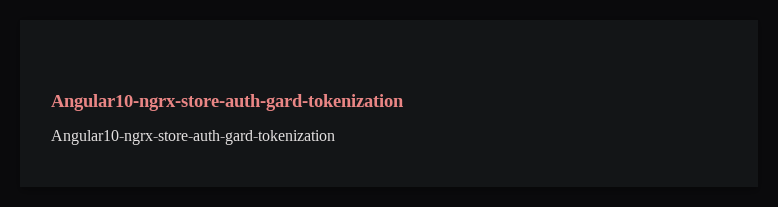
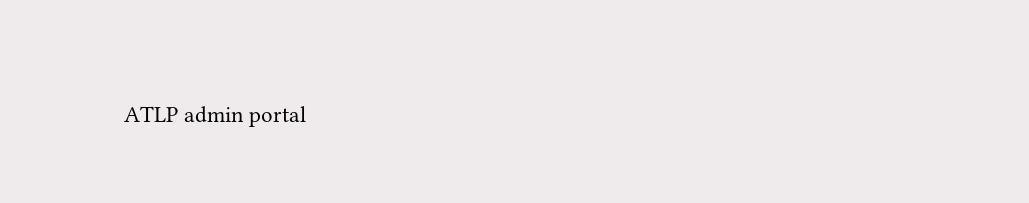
[51,94,404,111] [51,130,335,145] Angular10-ngrx-store-auth-gard-tokenization // Angular10-ngrx-store-auth-gard-tokenization -> [124,106,307,127] ATLP admin portal

